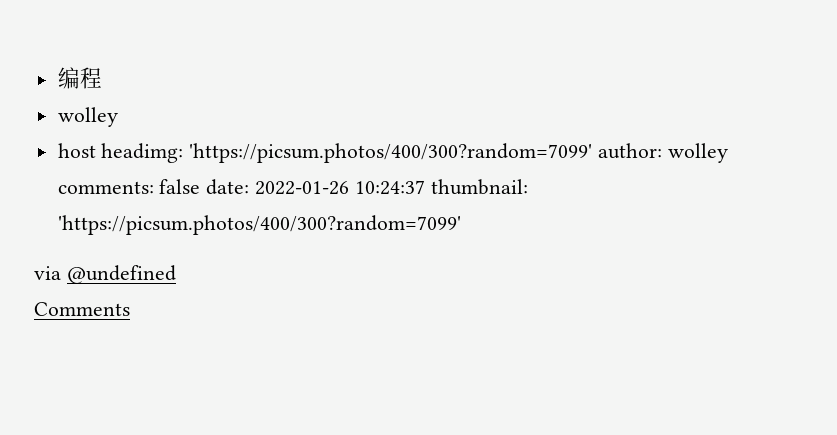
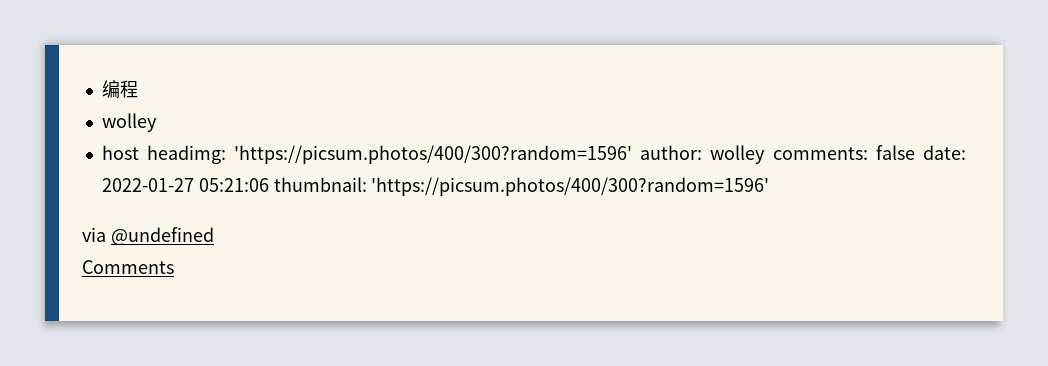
[189,143,593,163] 'https://picsum.photos/400/300?random=7099' -> [234,145,633,164] 'https://picsum.photos/400/300?random=1596'
[255,179,528,195] [57,215,461,235] 2022-01-26 10:24:37 thumbnail: 'https://picsum.photos/400/300?random=7099' -> [101,177,770,196] 2022-01-27 05:21:06 thumbnail: 'https://picsum.photos/400/300?random=1596'

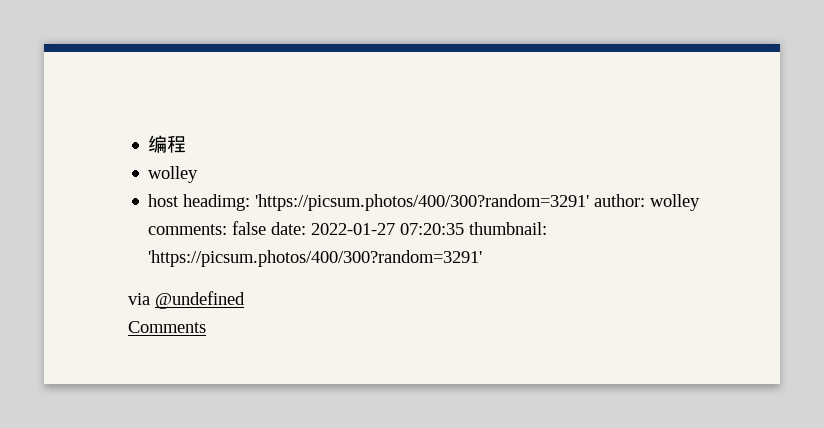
[234,145,633,164] 'https://picsum.photos/400/300?random=1596' -> [255,194,590,211] 'https://picsum.photos/400/300?random=3291'
[198,177,770,196] 05:21:06 thumbnail: 'https://picsum.photos/400/300?random=1596' -> [400,222,548,235] [148,250,483,267] 07:20:35 thumbnail: 'https://picsum.photos/400/300?random=3291'

